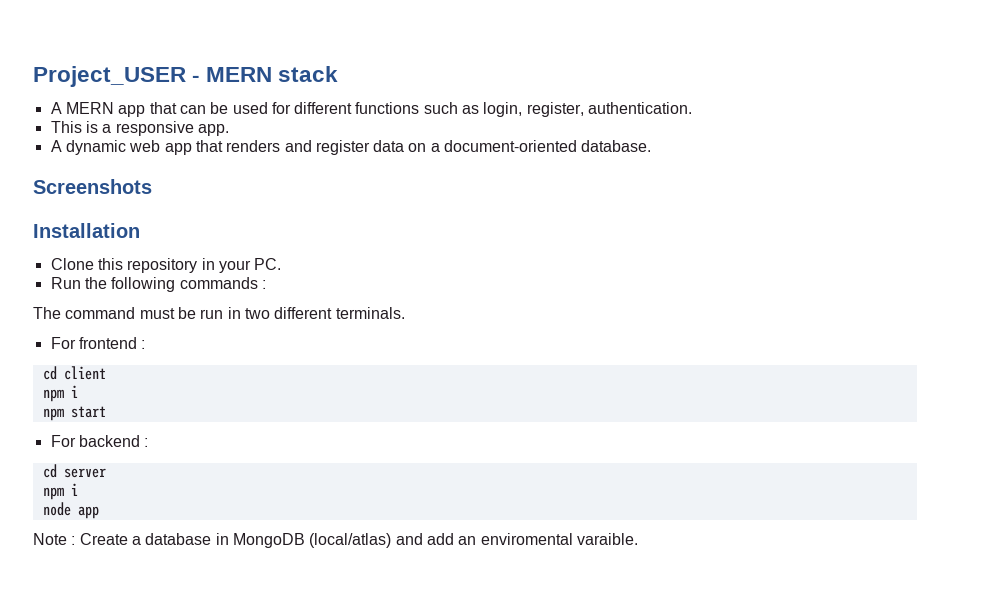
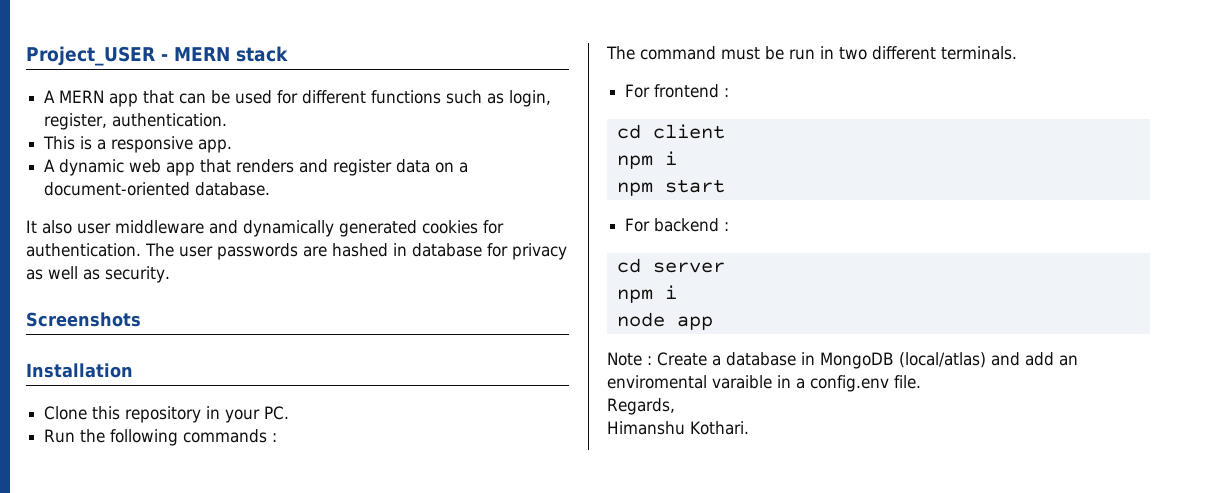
(652, 146) none -> [26,220,504,237] [26,243,567,260] [26,266,170,283] // It also user middleware and dynamically generated cookies for authentication. The user passwords are hashed in database for privacy as well as security.
[576,533,638,545] varaible. -> [712,375,921,392] [607,398,675,415] [607,421,749,435] varaible in a config.env file. // Regards, // Himanshu Kothari.

